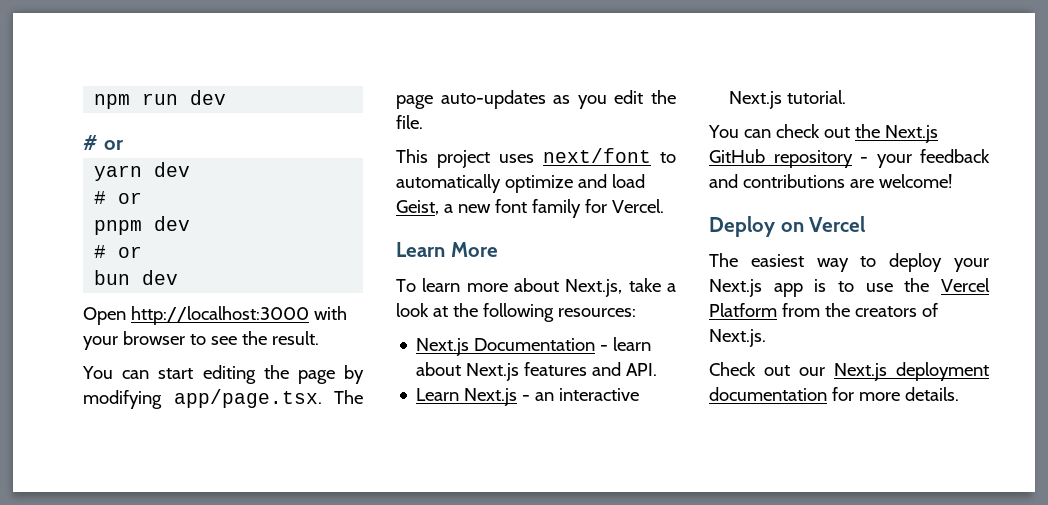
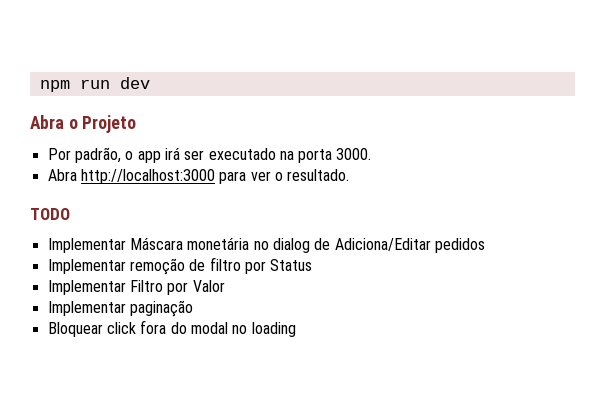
[83,135,124,150] [94,162,191,181] [94,191,143,204] [94,216,191,235] [94,245,143,258] [94,270,179,285] [83,306,347,325] [83,331,319,350] [82,365,364,384] [83,389,363,409] [396,90,676,109] [396,115,423,129] [396,148,676,168] [396,174,645,193] [396,199,664,218] [396,242,498,257] [396,278,676,297] [396,303,636,322] [416,337,652,356] [416,362,658,381] [416,388,640,406] [729,90,847,109] [708,124,938,143] [709,149,990,168] [709,174,952,188] [709,216,866,237] [709,253,989,272] [709,278,990,297] [709,303,938,317] [709,329,766,347] [709,362,989,381] [709,387,959,401] # or // yarn dev // # or // pnpm dev // # or // bun dev // Open http://localhost:3000 with your browser to see the result. // You can start editing the page by modifying app/page.tsx. The page auto-updates as you edit the file. // This project uses next/font to automatically optimize and load Geist, a new font family for Vercel. // Learn More // To learn more about Next.js, take a look at the following resources: // Next.js Documentation - learn about Next.js features and API. // Learn Next.js - an interactive Next.js tutorial. // You can check out the Next.js GitHub repository - your feedback and contributions are welcome! // Deploy on Vercel // The easiest way to deploy your Next.js app is to use the Vercel Platform from the creators of Next.js. // Check out our Next.js deployment documentation for more details. -> [30,115,137,133] [47,147,372,163] [47,169,350,184] [30,208,70,220] [47,237,485,253] [47,257,313,275] [47,280,225,295] [47,300,193,317] [47,320,296,337] Abra o Projeto // Por padrão, o app irá ser executado na porta 3000. // Abra http://localhost:3000 para ver o resultado. // TODO // Implementar Máscara monetária no dialog de Adiciona/Editar pedidos // Implementar remoção de filtro por Status // Implementar Filtro por Valor // Implementar paginação // Bloquear click fora do modal no loading

